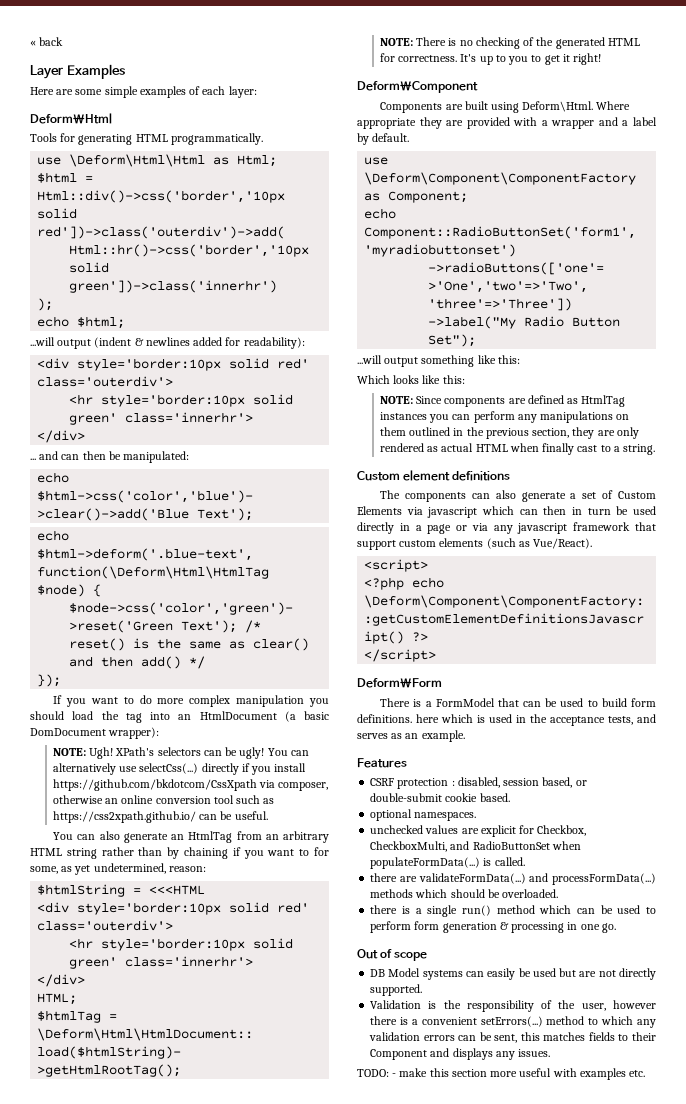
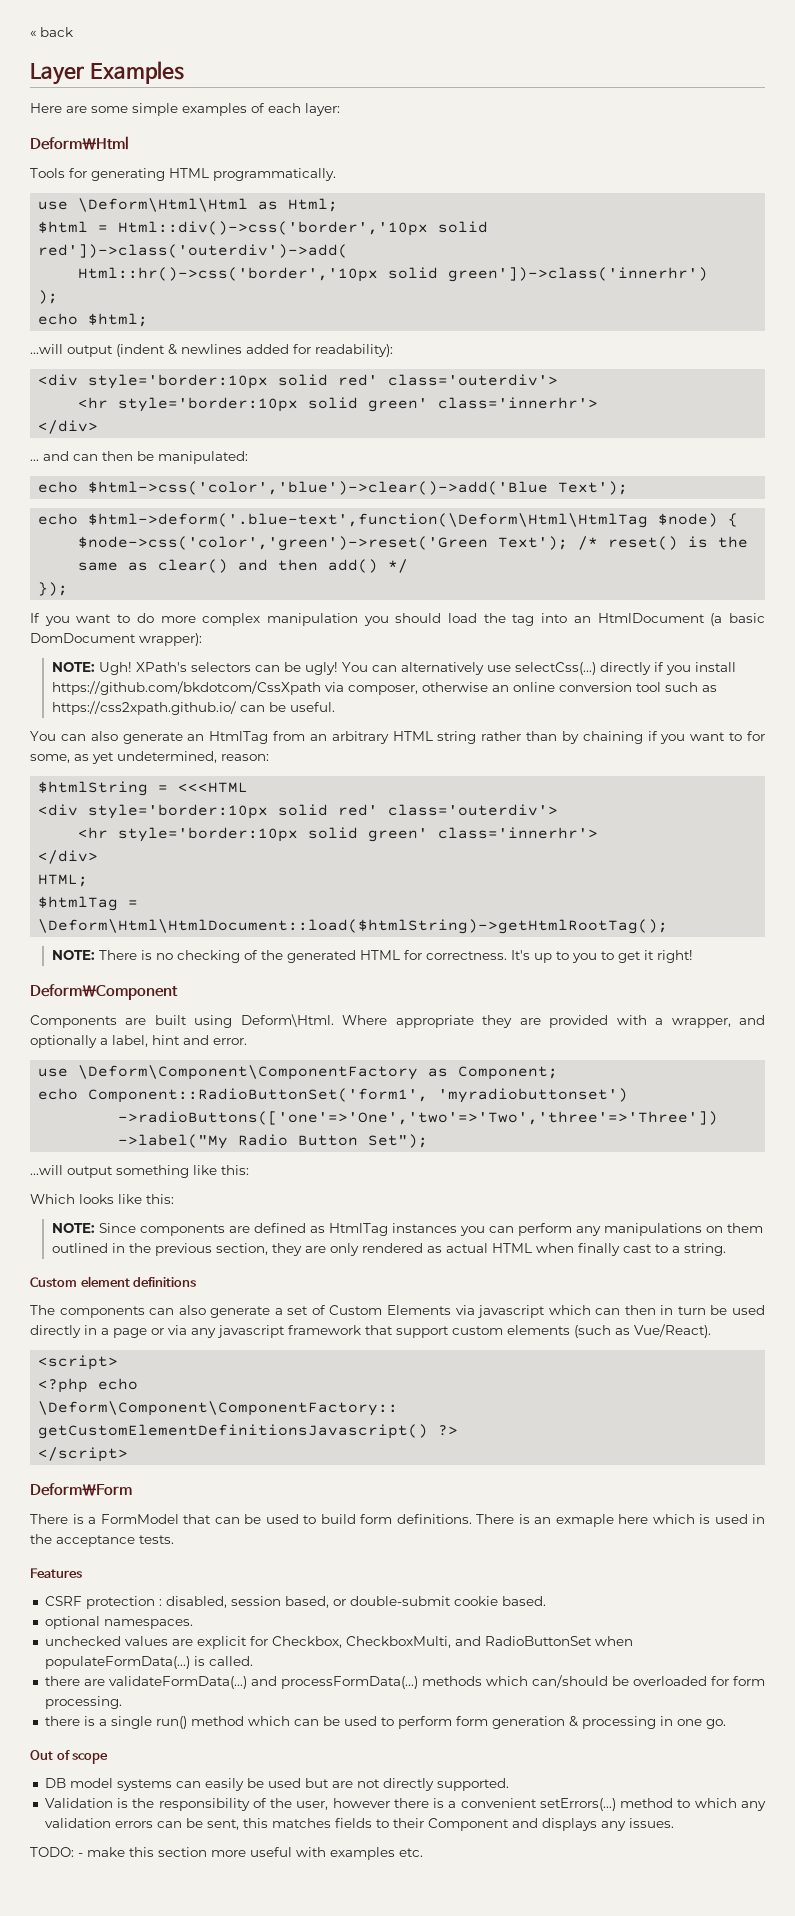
[551,117,657,129] [357,133,410,145] wrapper and a label by default. -> [671,1015,765,1028] [30,1035,247,1048] wrapper, and optionally a label, hint and error.
(412, 718) none -> [476,1514,614,1527] There is an exmaple
[608,714,656,725] [357,730,465,742] tests, and serves as an example. -> [139,1535,174,1544] tests.
[450,889,559,898] should be overloaded. -> [531,1675,765,1688] [44,1696,122,1709] can/should be overloaded for form processing.
[388,968,421,977] Model -> [69,1778,113,1788] model

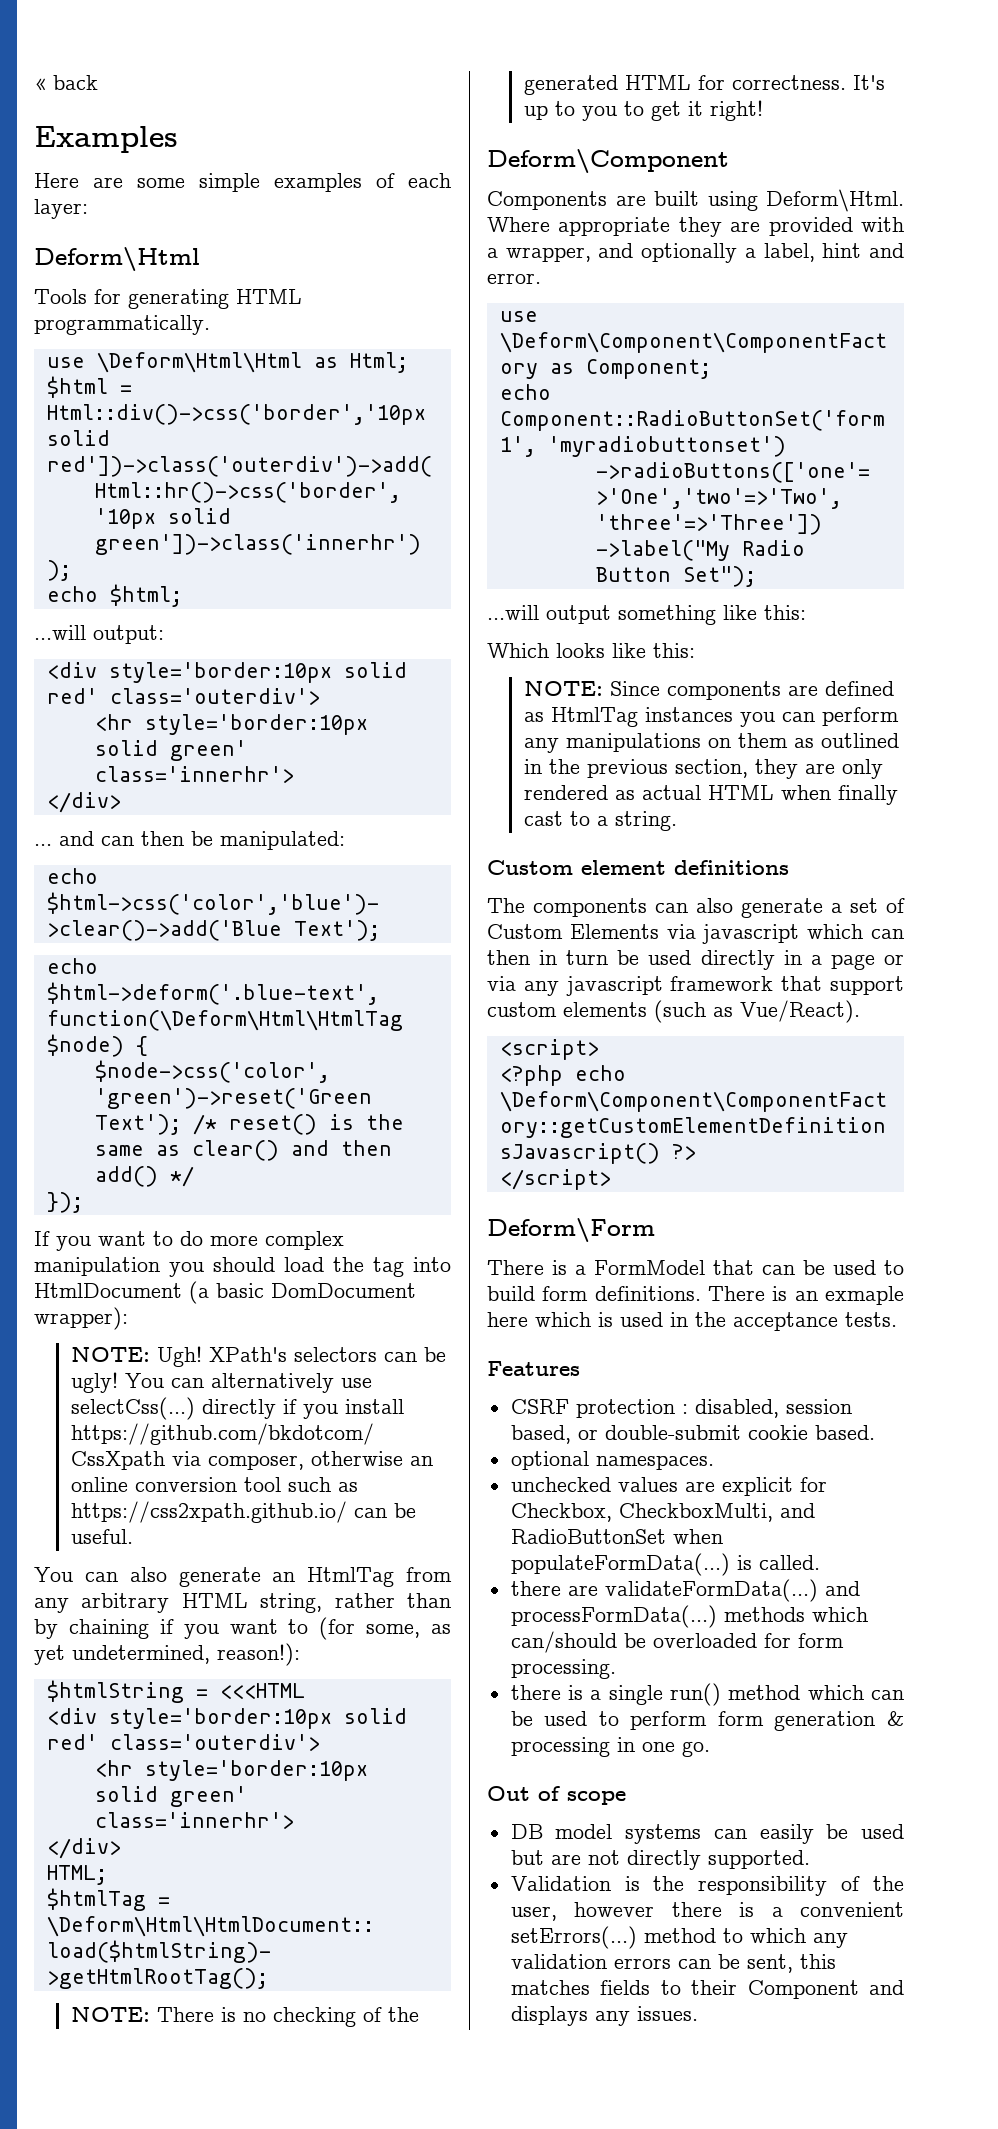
[30,63,84,85] Layer -> (98, 82) none
[67,344,393,357] output (indent & newlines added for readability): -> [93,625,164,644] output:
[573,616,591,623] an -> (451, 1264) none
[309,734,327,741] an -> [34,1598,69,1613] any
[437,731,477,744] string -> [260,1593,323,1613] string,
[747,731,766,741] for -> [319,1617,356,1640] (for
[221,754,269,761] reason: -> [217,1643,300,1666] reason!):
(763, 1228) none -> [793,738,814,748] as
[30,1847,423,1860] // TODO: - make this section more useful with examples etc. -> (698, 2013) none

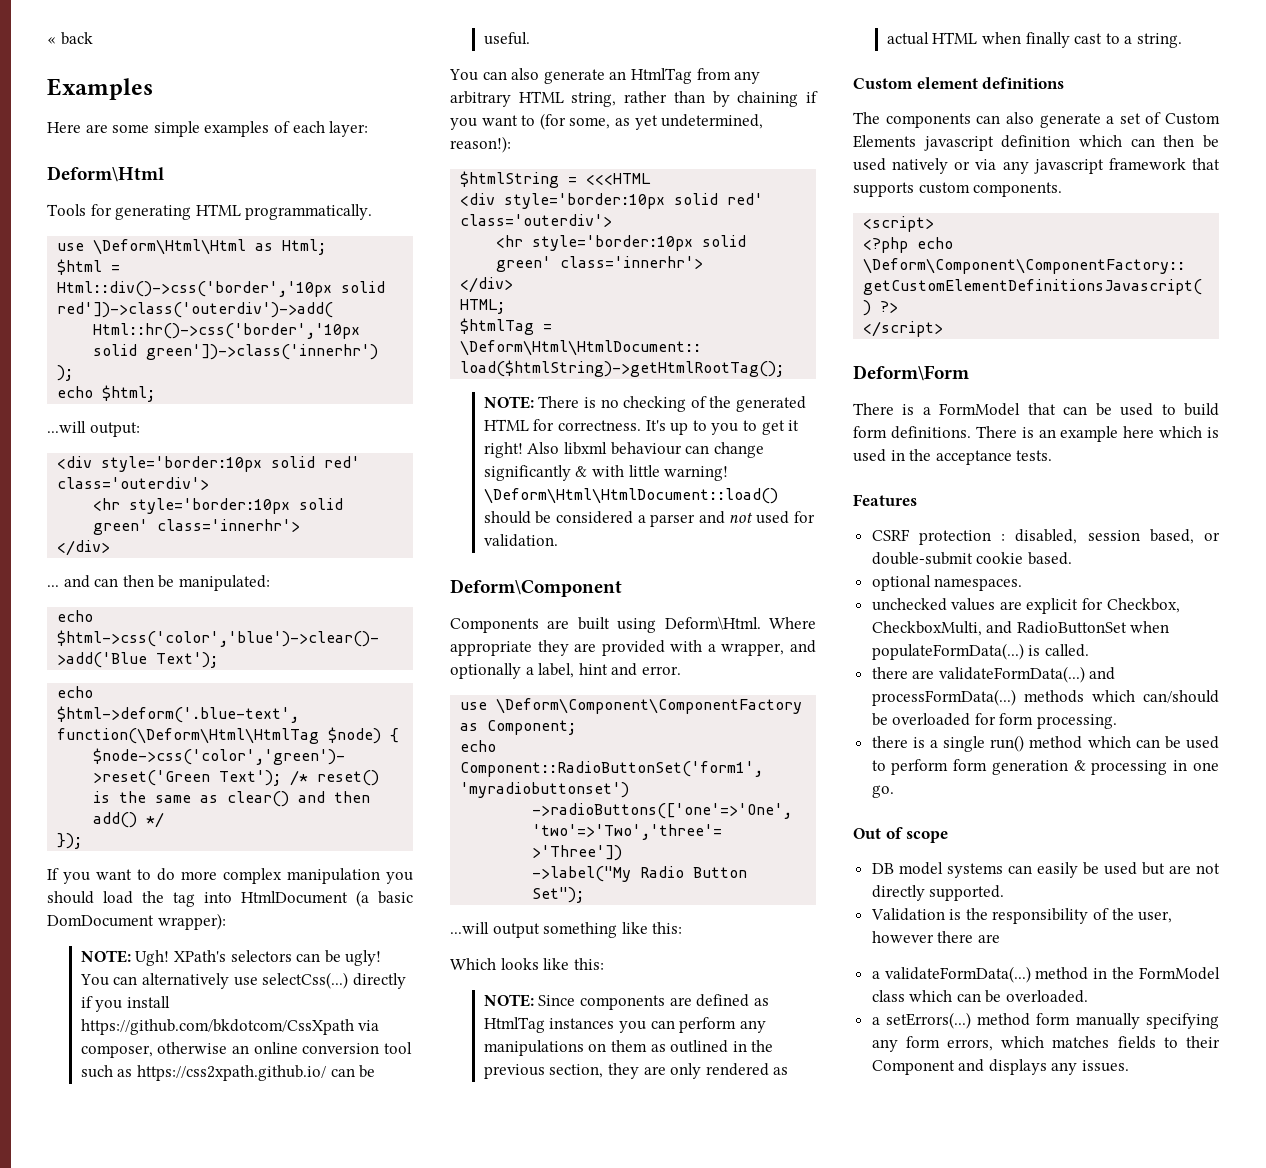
(763, 110) none -> [527,442,764,458] [483,465,729,481] [483,488,778,504] [483,511,815,527] [483,534,558,547] Also libxml behaviour can change significantly & with little warning! \Deform\Html\HtmlDocument::load() should be considered a parser and not used for validation.
[666,924,800,944] via javascript -> [923,135,1071,151] javascript definition
[539,950,875,970] in turn be used directly in a page -> [1203,135,1219,148] [853,158,949,174] be used natively
[830,976,904,995] [487,1000,860,1023] support custom elements (such as Vue/React). -> [853,182,1063,197] supports custom components.
[825,1286,904,1305] exmaple -> [1060,426,1119,442] example
[739,1902,904,1917] [510,1926,848,1949] [510,1954,836,1973] is a convenient setErrors(...) method to which any validation errors can be sent, this -> [977,934,1000,943] [871,966,1220,983] [871,990,1089,1003] [871,1012,1219,1029] [871,1036,1045,1052] are // a validateFormData(...) method in the FormModel class which can be overloaded. // a setErrors(...) method form manually specifying any form errors, which

